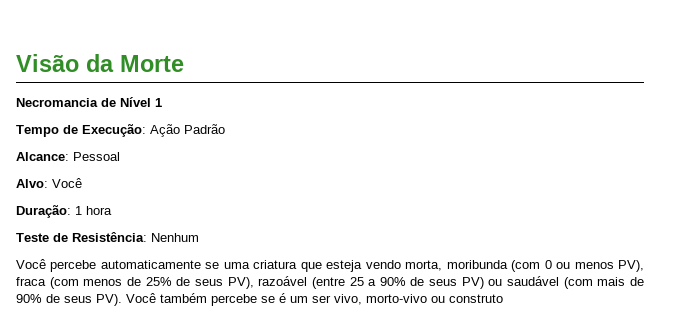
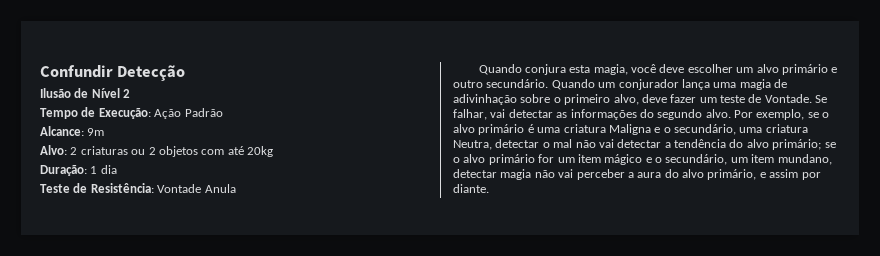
[16,54,184,72] [16,98,98,107] Visão da Morte // Necromancia -> [40,65,186,81] [40,88,71,98] Confundir Detecção // Ilusão
[155,98,162,107] 1 -> [123,89,131,98] 2
[73,152,120,161] Pessoal -> [87,128,105,136] 9m
[52,178,82,188] Você -> [70,146,273,157] 2 criaturas ou 2 objetos com até 20kg
[86,206,112,215] hora -> [100,165,117,174] dia
[151,233,199,242] [16,259,644,272] [16,276,644,289] [16,293,503,306] Nenhum // Você percebe automaticamente se uma criatura que esteja vendo morta, moribunda (com 0 ou menos PV), fraca (com menos de 25% de seus PV), razoável (entre 25 a 90% de seus PV) ou saudável (com mais de 90% de seus PV). Você também percebe se é um ser vivo, morto-vivo ou construto -> [157,184,236,193] [478,64,838,75] [453,79,787,90] [453,94,828,105] [453,109,830,120] [453,124,808,135] [453,139,836,150] [453,154,832,165] [453,169,821,180] [453,184,489,193] Vontade Anula // Quando conjura esta magia, você deve escolher um alvo primário e outro secundário. Quando um conjurador lança uma magia de adivinhação sobre o primeiro alvo, deve fazer um teste de Vontade. Se falhar, vai detectar as informações do segundo alvo. Por exemplo, se o alvo primário é uma criatura Maligna e o secundário, uma criatura Neutra, detectar o mal não vai detectar a tendência do alvo primário; se o alvo primário for um item mágico e o secundário, um item mundano, detectar magia não vai perceber a aura do alvo primário, e assim por diante.

